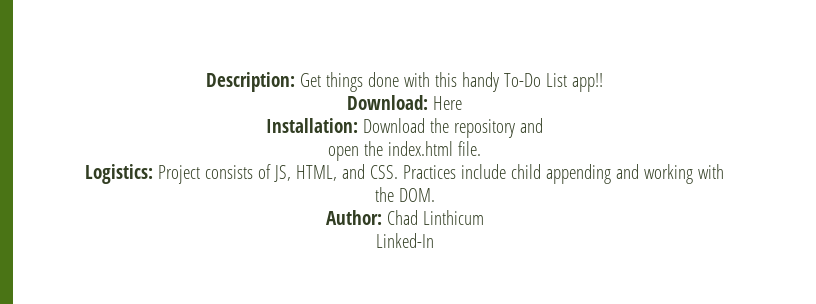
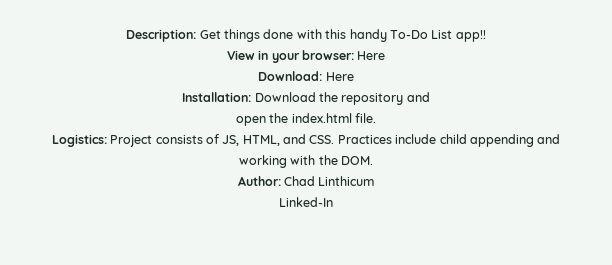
(603, 82) none -> [226,50,386,63] // View in your browser: Here

